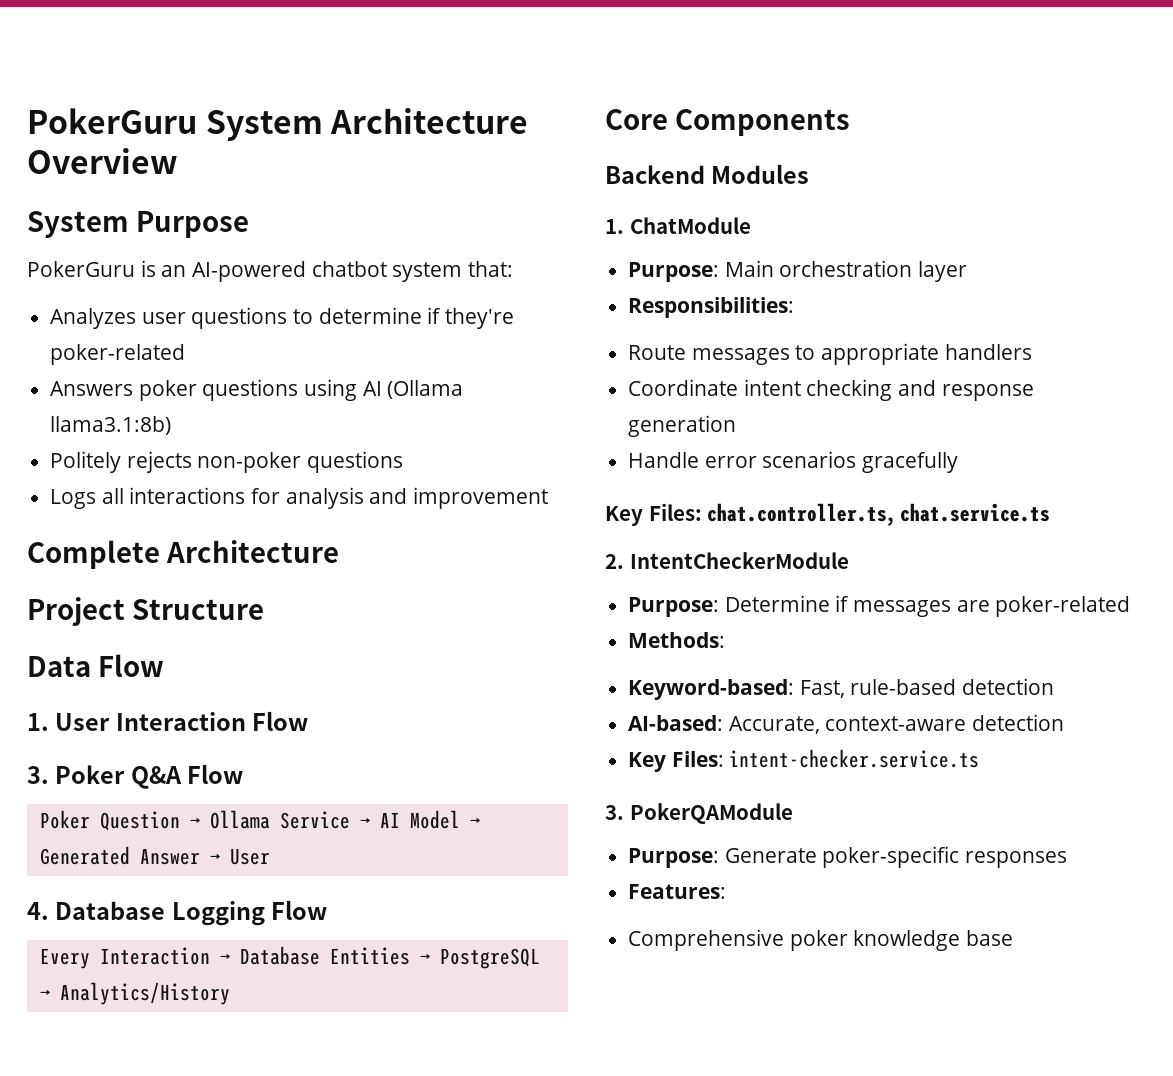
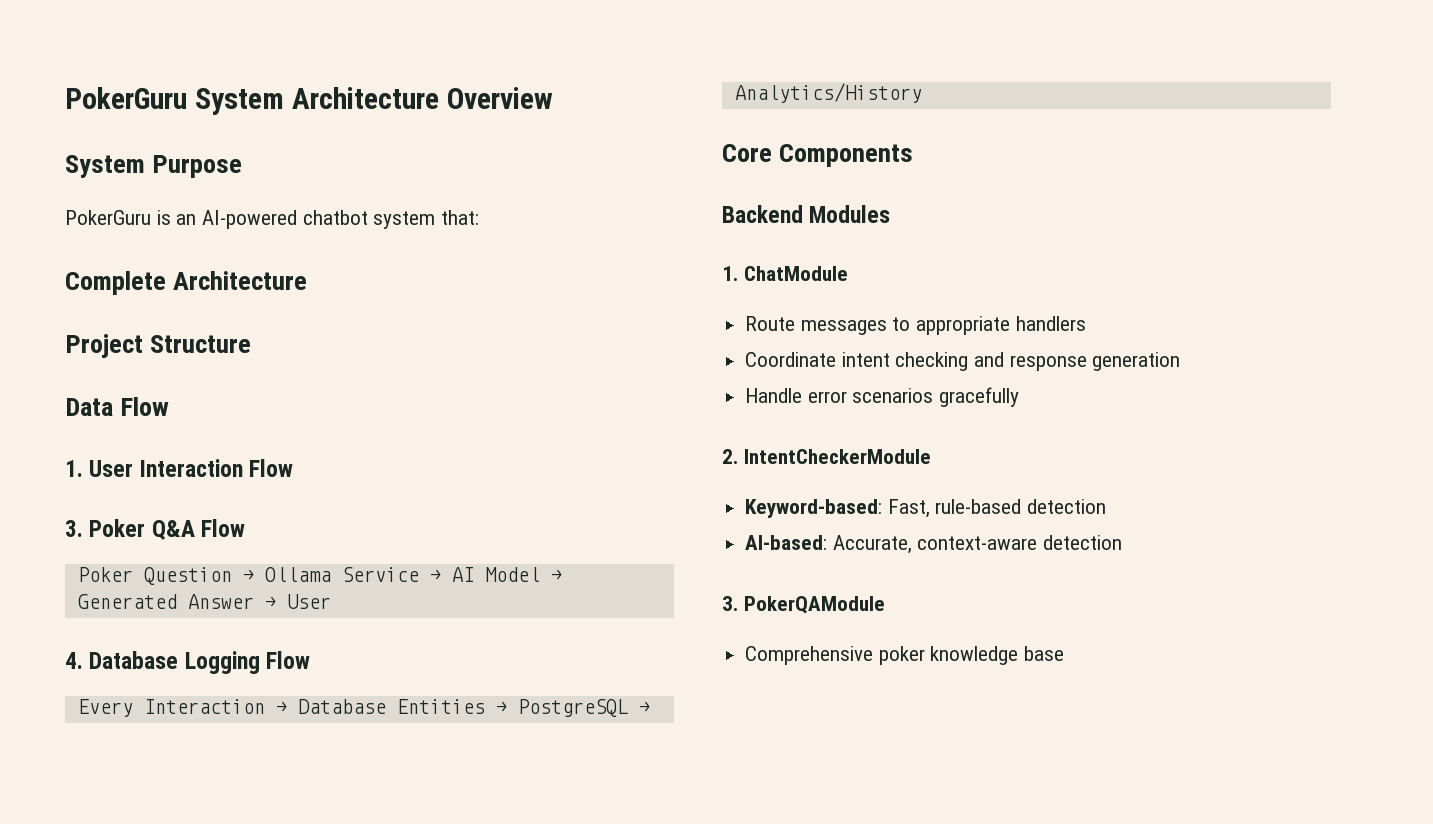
[50,307,515,329] [50,344,186,365] [50,379,464,401] [50,416,172,435] [50,451,404,473] [50,487,549,509] // Analyzes user questions to determine if they're poker-related // Answers poker questions using AI (Ollama llama3.1:8b) // Politely rejects non-poker questions // Logs all interactions for analysis and improvement -> (480, 217) none
[628,260,968,282] [628,297,795,318] // Purpose: Main orchestration layer // Responsibilities: -> (848, 273) none
[605,503,1050,526] [605,552,849,569] [628,595,1131,617] [628,632,726,648] Key Files: chat.controller.ts, chat.service.ts // 2. IntentCheckerModule // Purpose: Determine if messages are poker-related // Methods: -> [722,449,931,464] 2. IntentCheckerModule
[628,749,980,772] // Key Files: intent-checker.service.ts -> (1123, 542) none
[628,846,1068,868] [628,884,727,899] // Purpose: Generate poker-specific responses // Features: -> (885, 605) none

